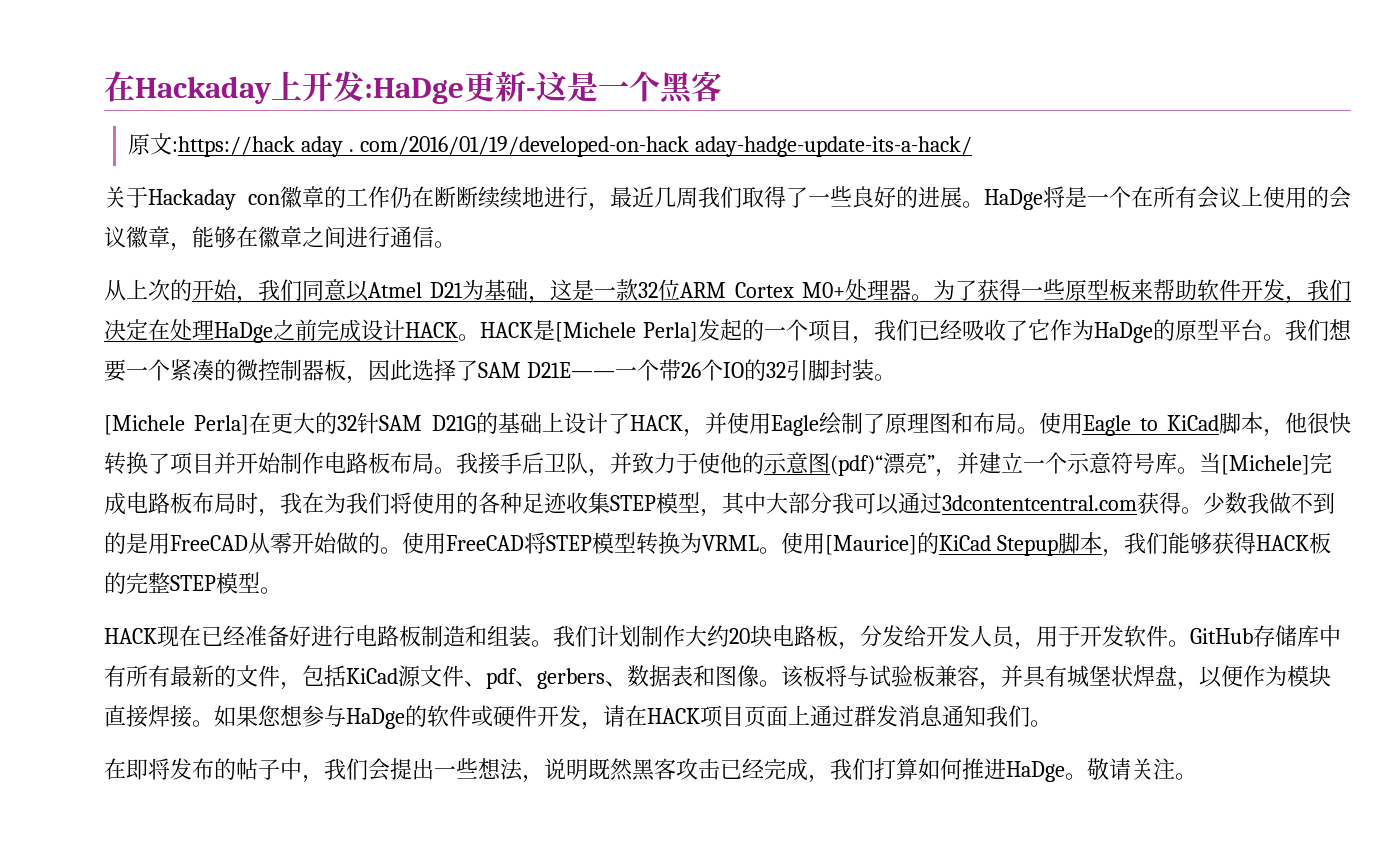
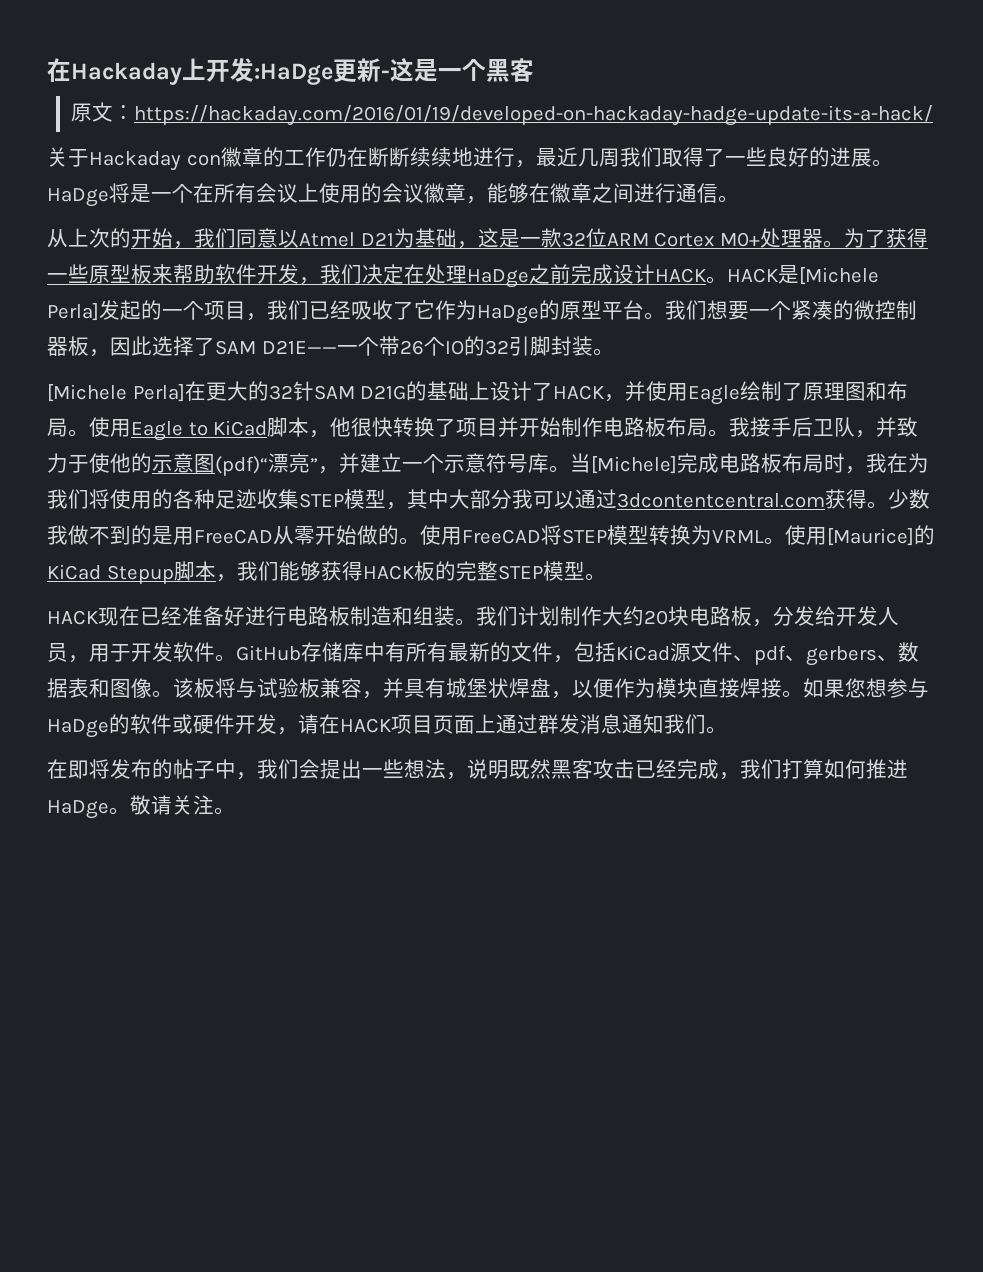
[172,136,972,157] :https://hack aday . com/2016/01/19/developed-on-hack aday-hadge-update-its-a-hack/ -> [112,105,933,126] ：https://hackaday.com/2016/01/19/developed-on-hackaday-hadge-update-its-a-hack/

